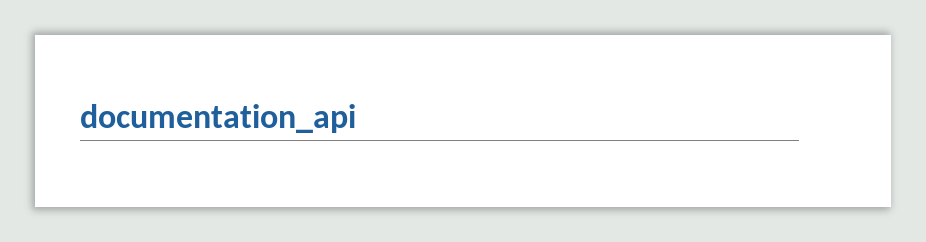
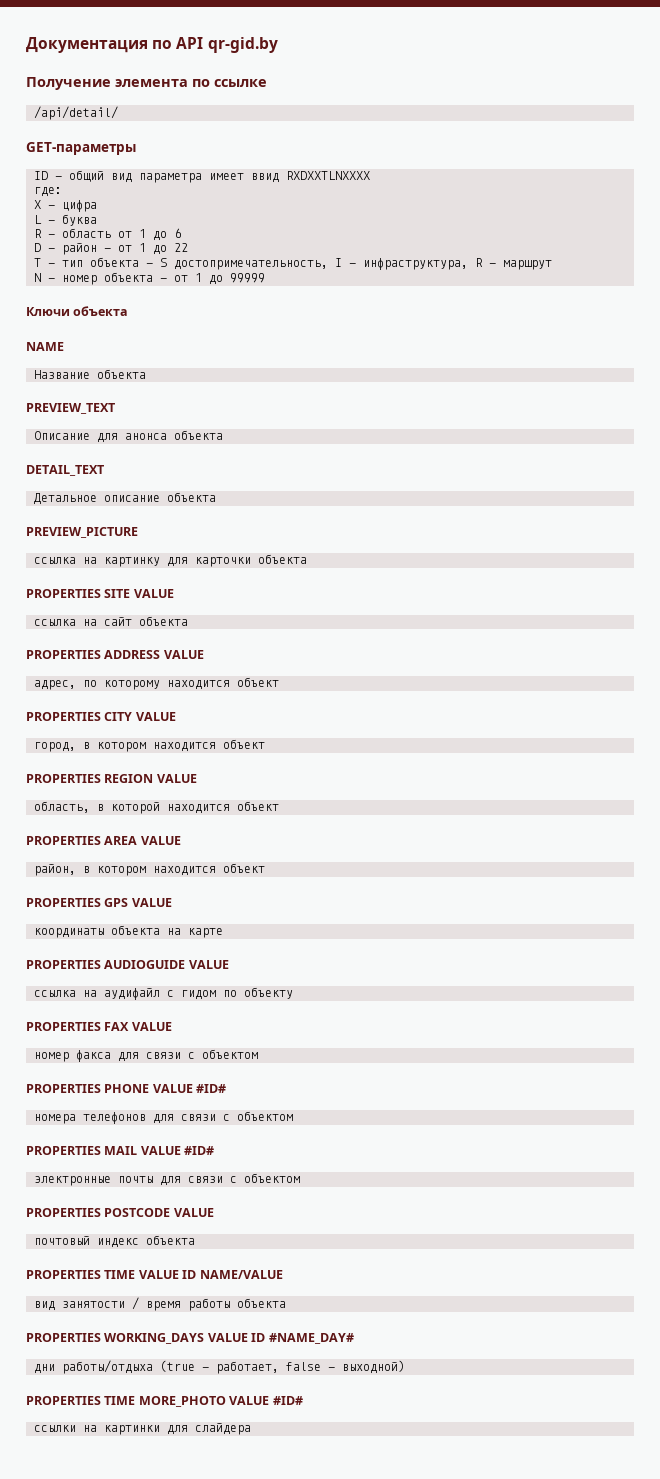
[80,104,356,133] documentation_api -> [26,37,278,53] [26,77,267,90] [33,106,118,120] [26,142,136,155] [33,170,370,183] [33,187,62,197] [33,200,97,212] [33,214,97,226] [33,228,181,241] [33,243,188,255] [33,257,552,270] [33,272,265,285] [26,306,129,316] [26,342,64,351] [33,369,146,379] [26,403,115,414] [33,430,223,443] [26,465,104,476] [33,492,216,505] [26,527,138,538] [33,554,307,567] [26,589,174,598] [33,616,188,626] [26,650,204,659] [33,677,279,690] [26,712,176,721] [33,739,265,752] [26,774,197,783] [33,801,279,814] [26,836,181,845] [33,863,265,876] [26,898,172,907] [33,925,223,938] [26,960,229,969] [33,987,293,1000] [26,1022,172,1031] [33,1049,258,1062] [26,1084,227,1093] [33,1111,293,1124] [26,1146,215,1155] [33,1173,300,1186] [26,1208,214,1217] [33,1235,195,1248] [26,1270,283,1279] [33,1297,286,1311] [26,1333,354,1344] [33,1360,405,1374] [26,1396,303,1407] [33,1423,251,1435] Документация по API qr-gid.by // Получение элемента по ссылке // /api/detail/ // GET-параметры // ID - общий вид параметра имеет ввид RXDXXTLNXXXX // где: // X - цифра // L - буква // R - область от 1 до 6 // D - район - от 1 до 22 // T - тип объекта - S достопримечательность, I - инфраструктура, R - маршрут // N - номер объекта - от 1 до 99999 // Ключи объекта // NAME // Название объекта // PREVIEW_TEXT // Описание для анонса объекта // DETAIL_TEXT // Детальное описание объекта // PREVIEW_PICTURE // ссылка на картинку для карточки объекта // PROPERTIES SITE VALUE // ссылка на сайт объекта // PROPERTIES ADDRESS VALUE // адрес, по которому находится объект // PROPERTIES CITY VALUE // город, в котором находится объект // PROPERTIES REGION VALUE // область, в которой находится объект // PROPERTIES AREA VALUE // район, в котором находится объект // PROPERTIES GPS VALUE // координаты объекта на карте // PROPERTIES AUDIOGUIDE VALUE // ссылка на аудифайл с гидом по объекту // PROPERTIES FAX VALUE // номер факса для связи с объектом // PROPERTIES PHONE VALUE #ID# // номера телефонов для связи с объектом // PROPERTIES MAIL VALUE #ID# // электронные почты для связи с объектом // PROPERTIES POSTCODE VALUE // почтовый индекс объекта // PROPERTIES TIME VALUE ID NAME/VALUE // вид занятости / время работы объекта // PROPERTIES WORKING_DAYS VALUE ID #NAME_DAY# // дни работы/отдыха (true - работает, false - выходной) // PROPERTIES TIME MORE_PHOTO VALUE #ID# // ссылки на картинки для слайдера

